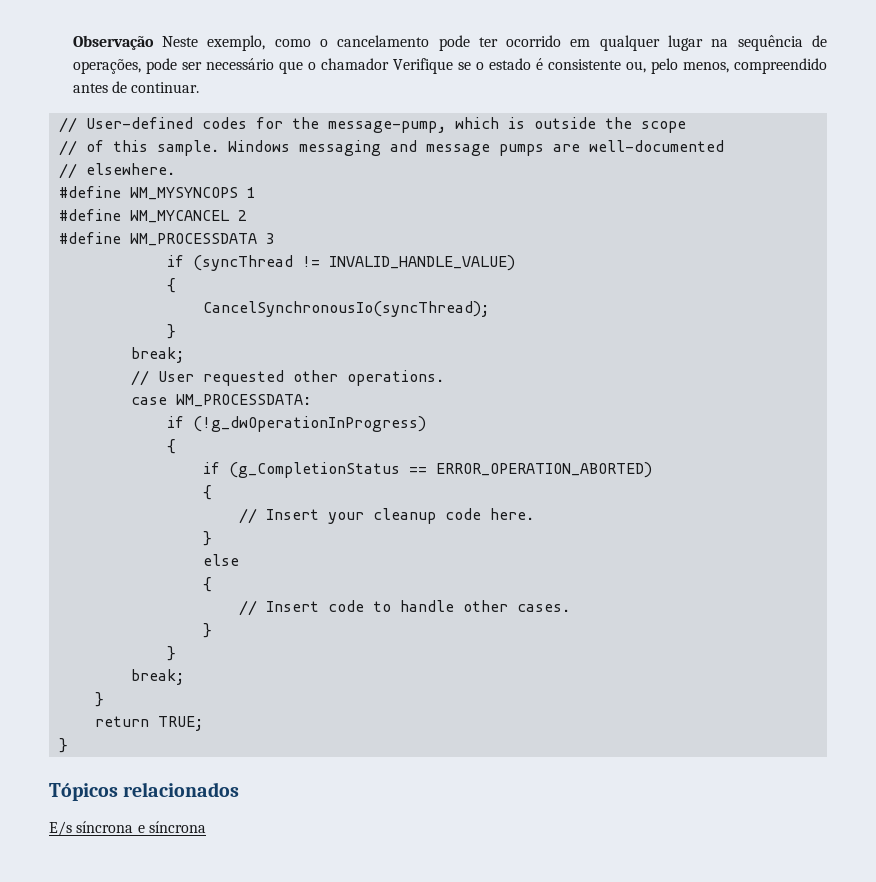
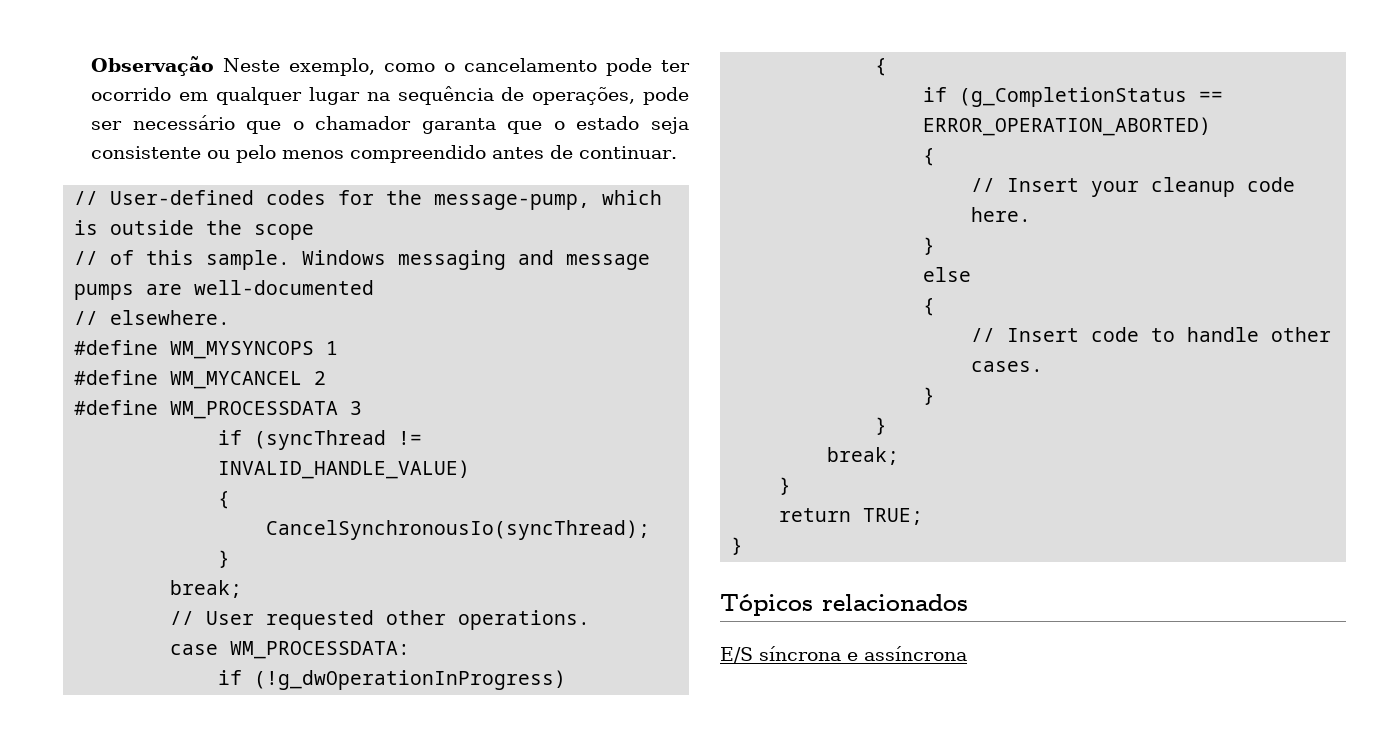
[392,58,729,74] Verifique se o estado é consistente ou, pelo menos, -> [421,116,689,134] [91,145,345,163] garanta que o estado seja consistente ou pelo menos
[49,821,72,836] E/s -> [720,647,753,663] E/S
[148,821,206,833] síncrona -> [864,646,967,661] assíncrona

